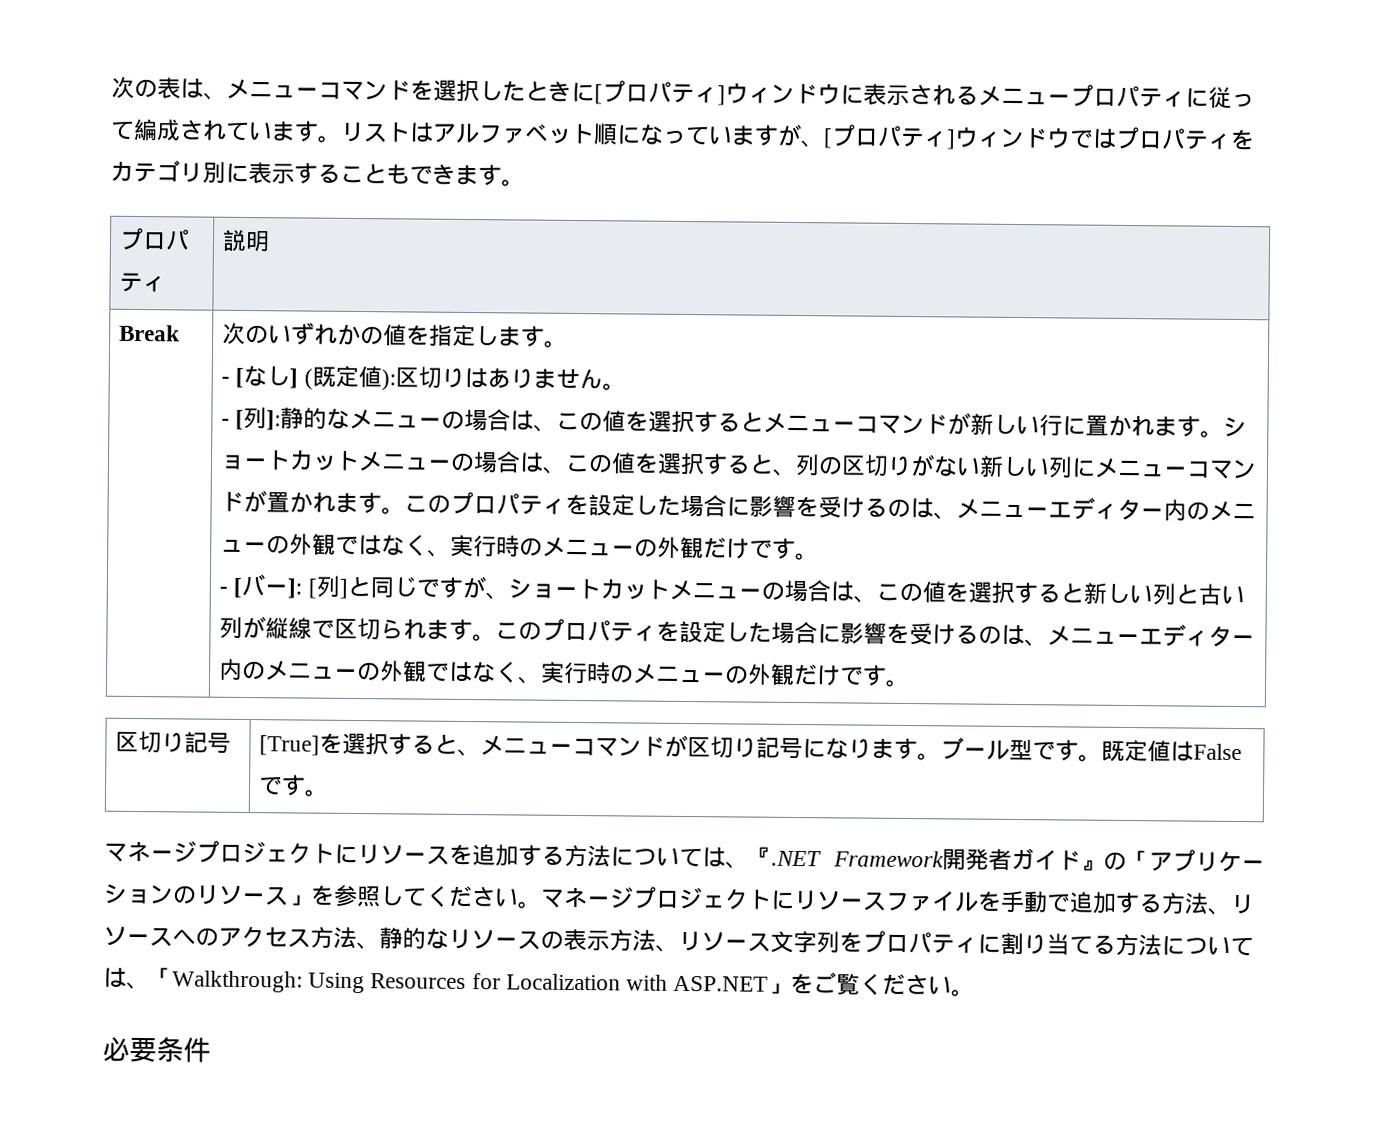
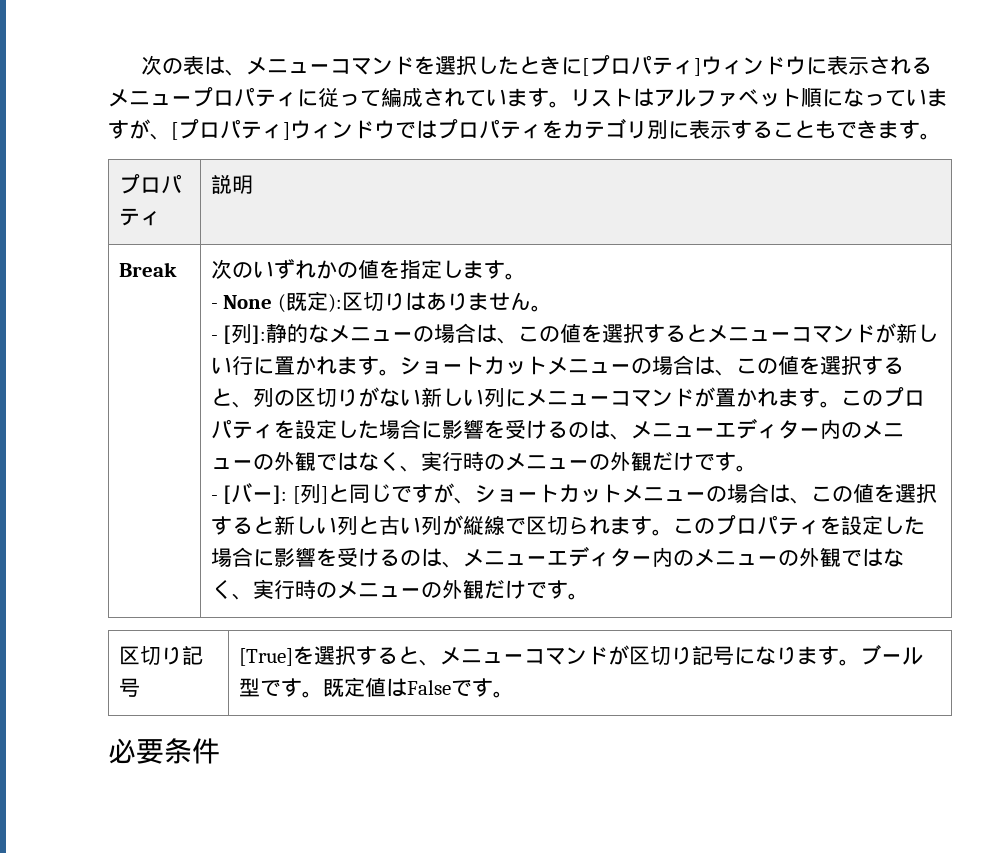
[221,364,299,389] - [なし] -> [210,295,273,309] - None
[357,366,382,389] 値 -> (328, 301) none
[104,840,1265,873] [103,883,1255,915] [103,925,1254,957] [103,967,976,997] // マネージプロジェクトにリソースを追加する方法については、『.NET Framework開発者ガイド』の「アプリケーションのリソース」を参照してください。マネージプロジェクトにリソースファイルを手動で追加する方法、リソースへのアクセス方法、静的なリソースの表示方法、リソース文字列をプロパティに割り当てる方法については、「Walkthrough: Using Resources for Localization with ASP.NET」をご覧ください。 -> (514, 694) none

